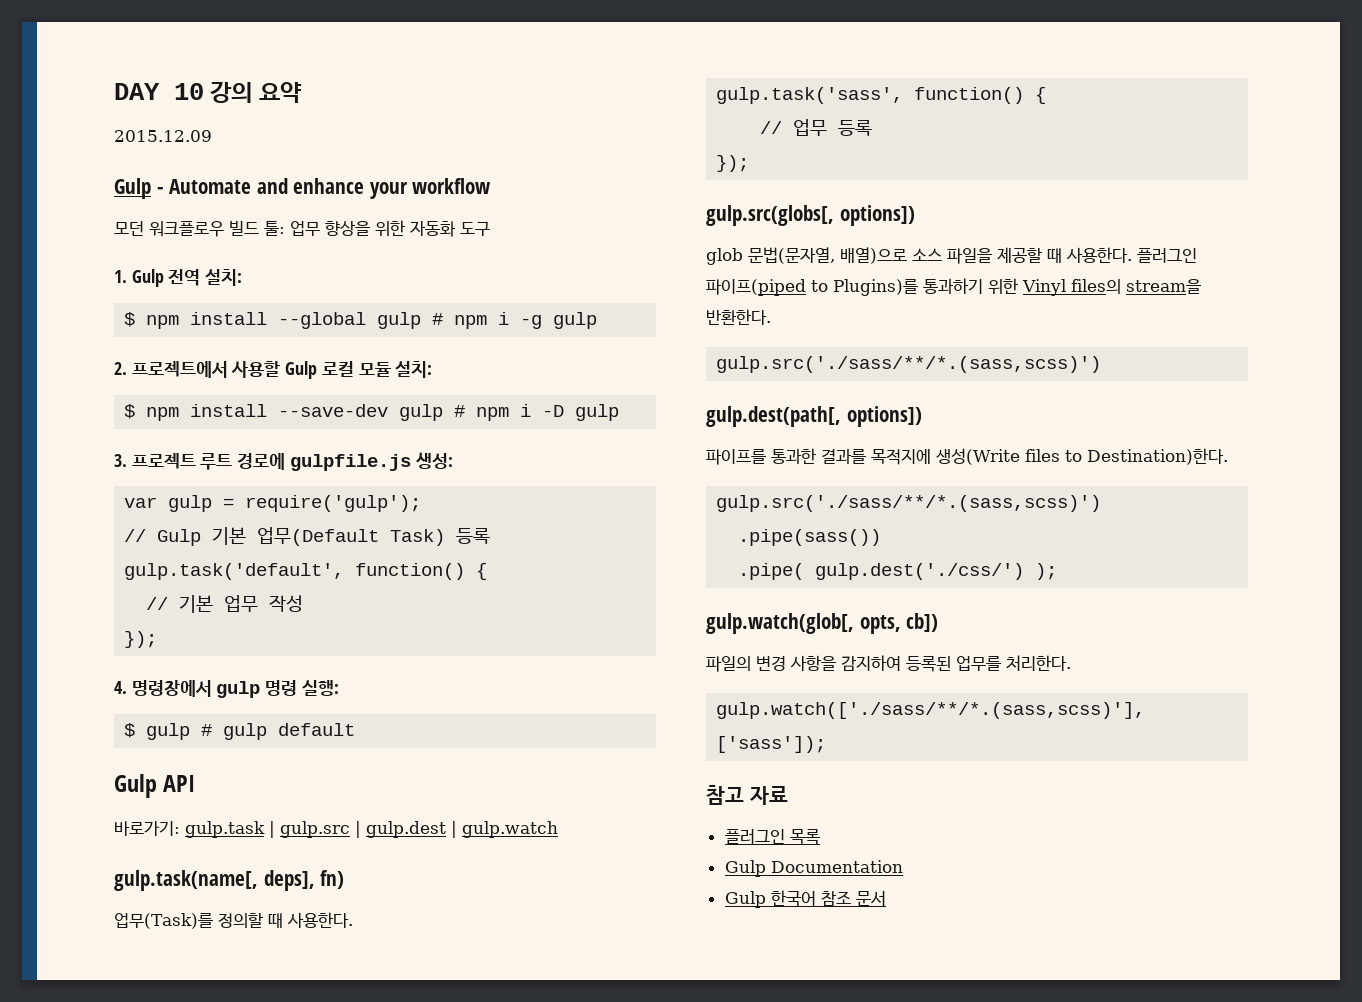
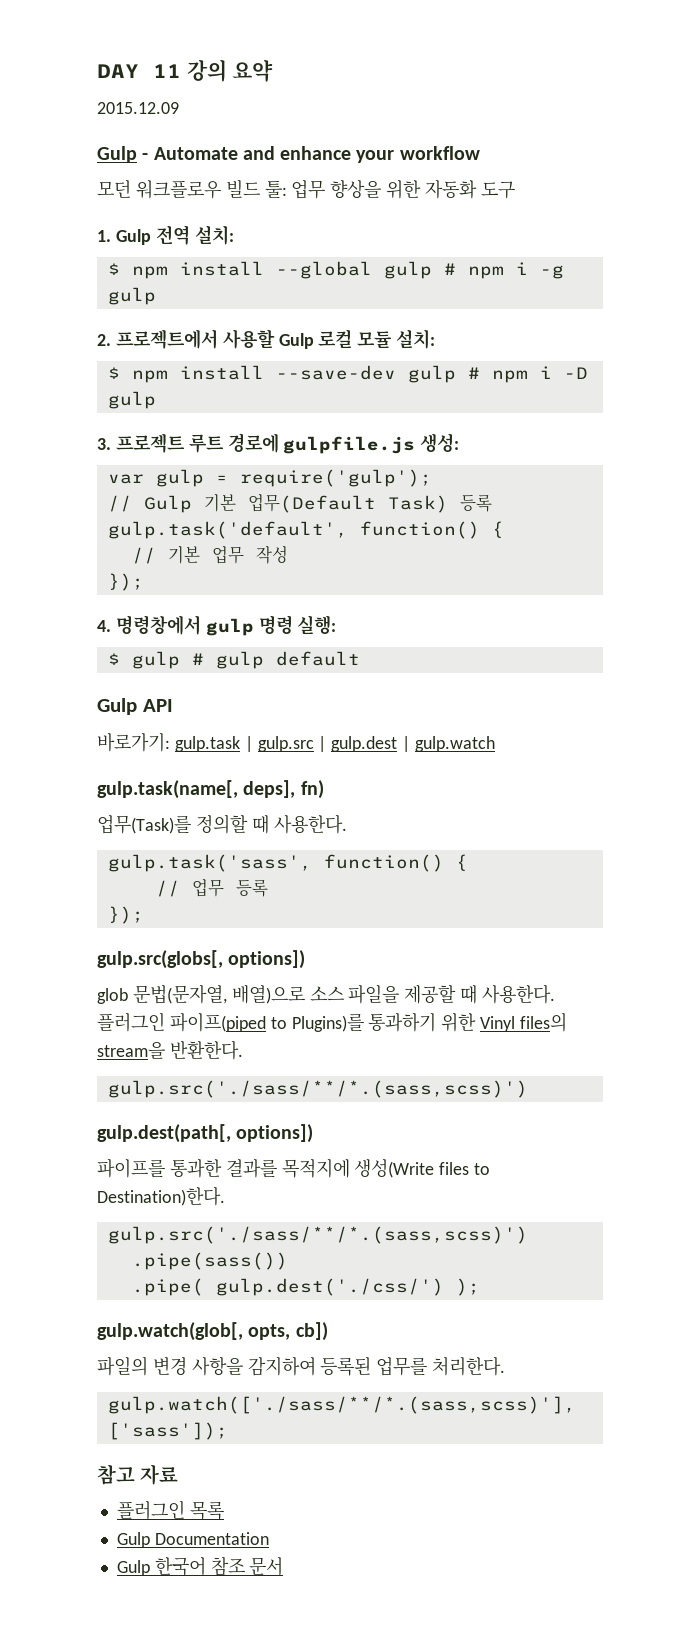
[174,83,204,100] 10 -> [153,64,181,78] 11

